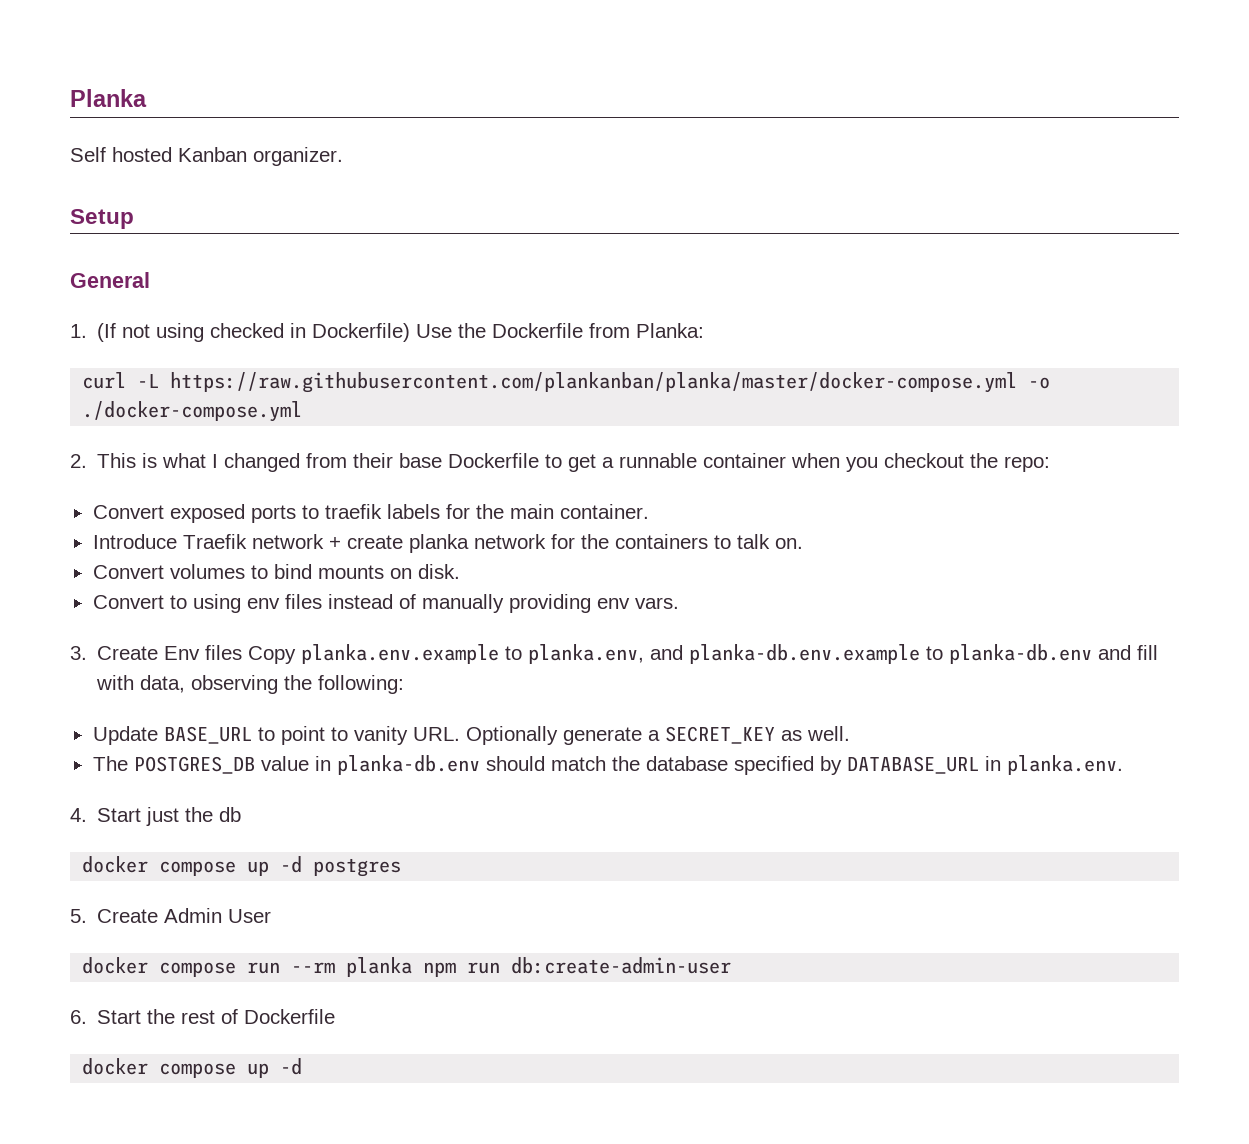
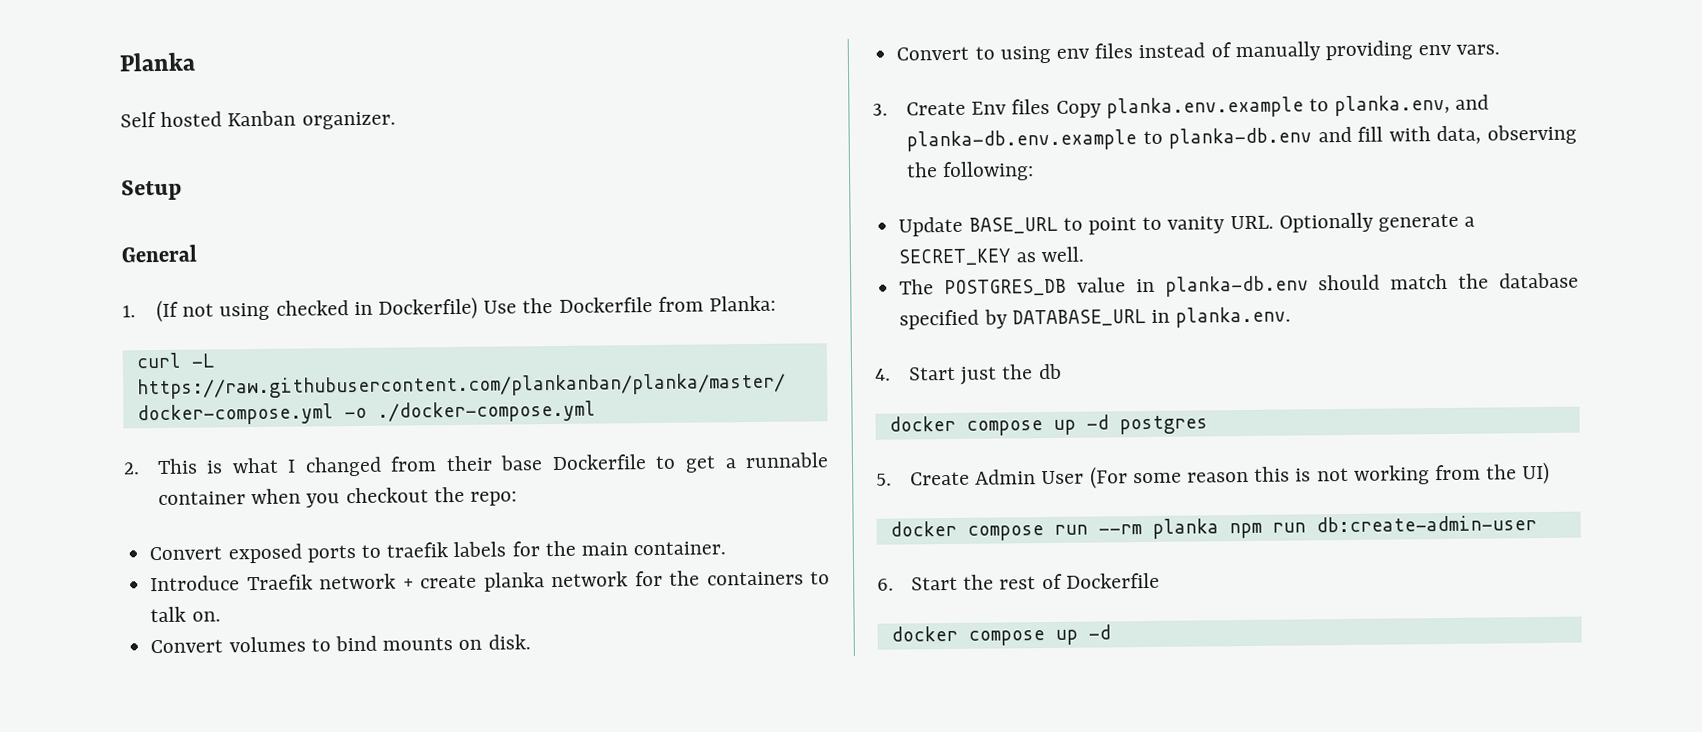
(272, 916) none -> [1089,461,1551,489] (For some reason this is not working from the UI)

